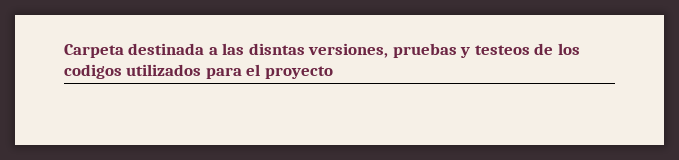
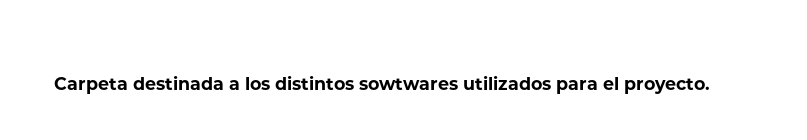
[222,43,580,58] [64,64,122,79] las disntas versiones, pruebas y testeos de los codigos -> [245,75,458,90] los distintos sowtwares
[264,66,333,79] proyecto -> [624,78,710,94] proyecto.

